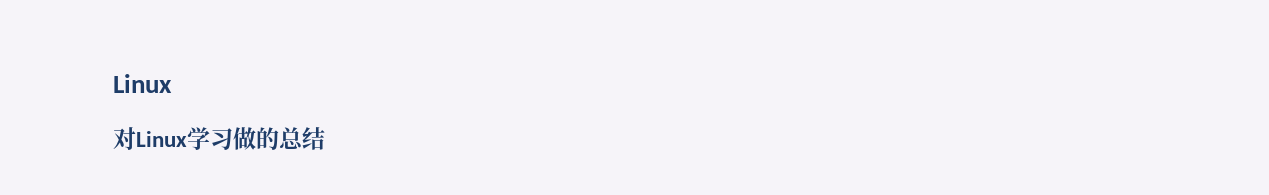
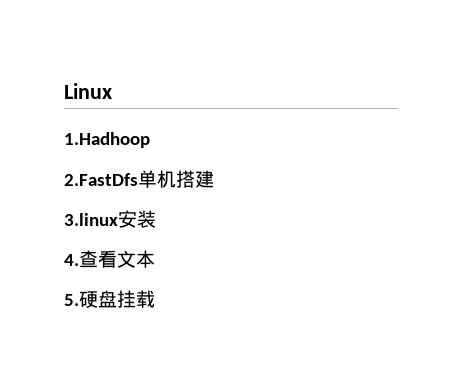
[113,127,325,150] 对Linux学习做的总结 -> [64,132,150,148] [64,170,214,188] [64,210,156,228] [64,250,155,268] [64,290,155,308] 1.Hadhoop // 2.FastDfs单机搭建 // 3.linux安装 // 4.查看文本 // 5.硬盘挂载

